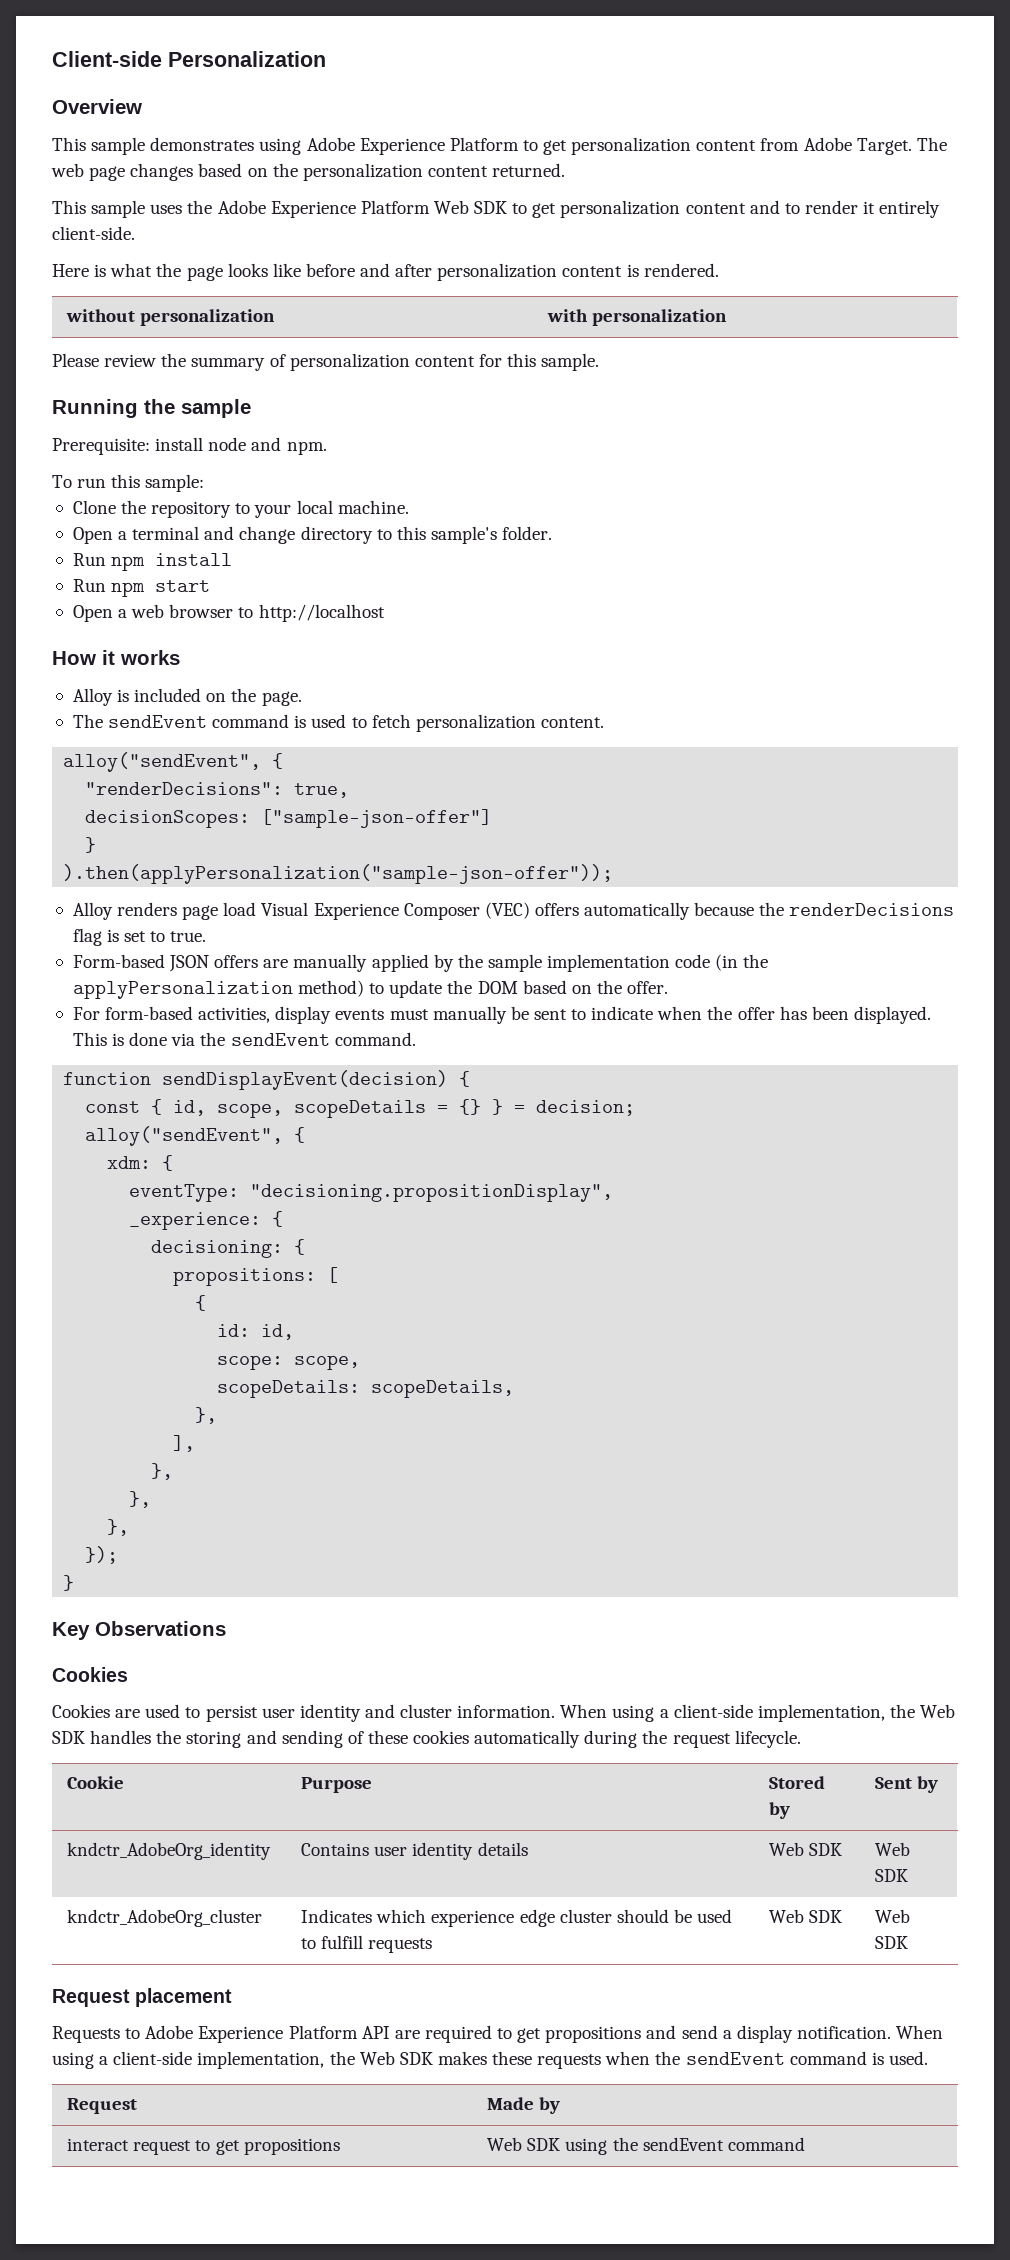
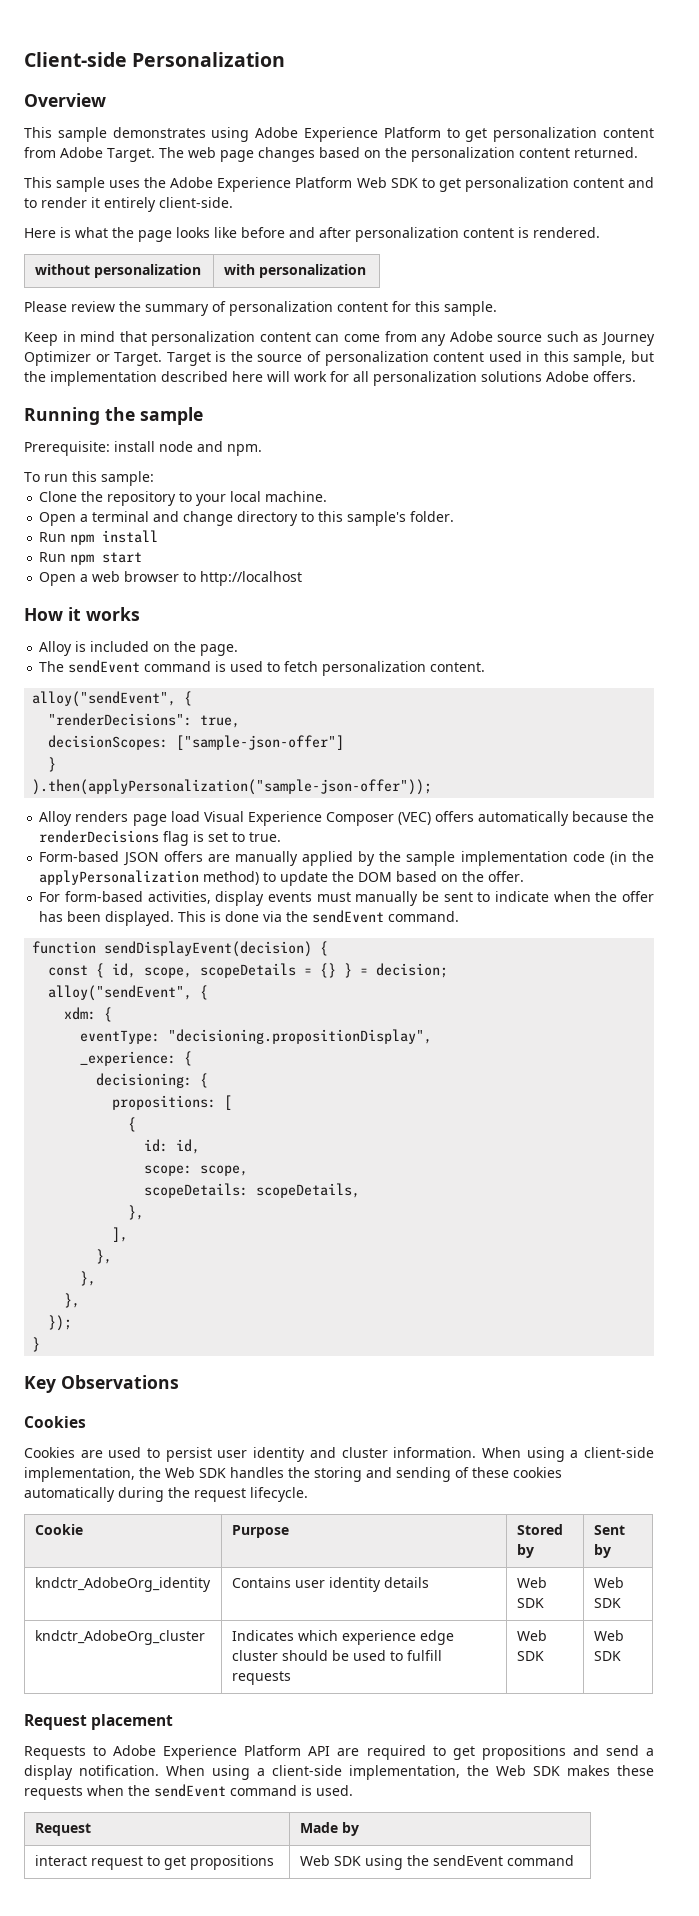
(600, 362) none -> [24,331,655,346] [24,351,654,366] [24,371,636,386] // Keep in mind that personalization content can come from any Adobe source such as Journey Optimizer or Target. Target is the source of personalization content used in this sample, but the implementation described here will work for all personalization solutions Adobe offers.

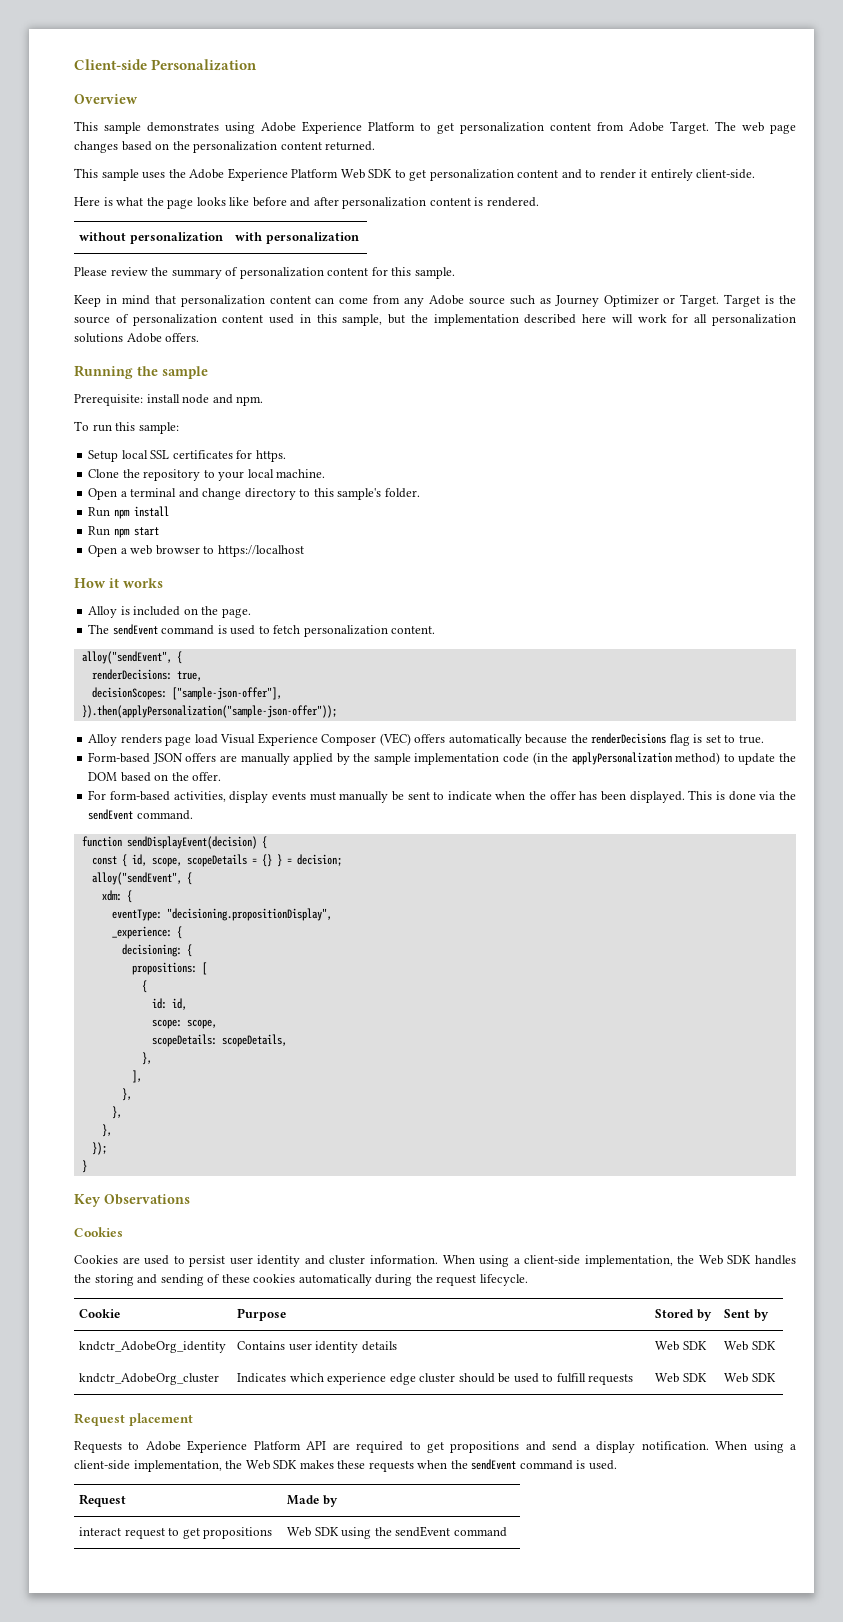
(154, 478) none -> [88,450,286,462] // Setup local SSL certificates for https.
[200,571,303,586] http://localhost -> [217,545,304,557] https://localhost
[48,713,193,726] "renderDecisions": -> [91,669,172,680] renderDecisions:
[176,735,345,750] [48,757,57,772] [32,779,433,795] ["sample-json-offer"] // } // ).then(applyPersonalization("sample-json-offer")); -> [171,687,282,700] [81,705,337,718] ["sample-json-offer"], // }).then(applyPersonalization("sample-json-offer"));

